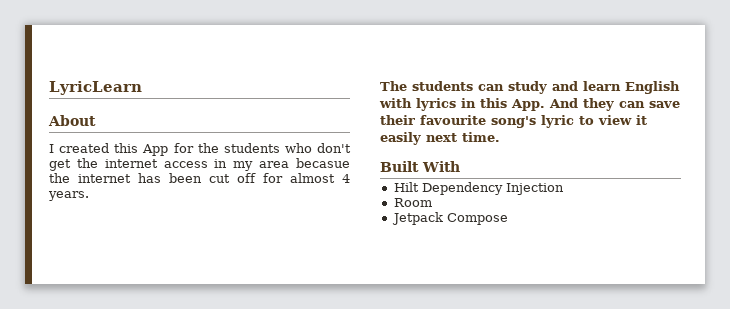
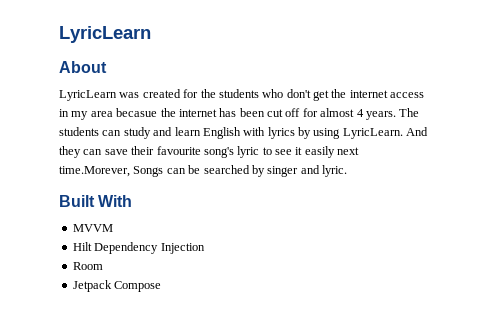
[49,143,169,156] I created this App -> [59,89,181,101] LyricLearn was created
(89, 196) // -> (396, 115) none
[461,98,545,111] in this App. -> [298,127,403,139] by using LyricLearn.
[598,115,632,125] view -> [275,149,292,155] see
[462,132,500,142] time. -> [59,165,347,177] time.Morever, Songs can be searched by singer and lyric.
(460, 166) none -> [72,224,113,232] // MVVM

